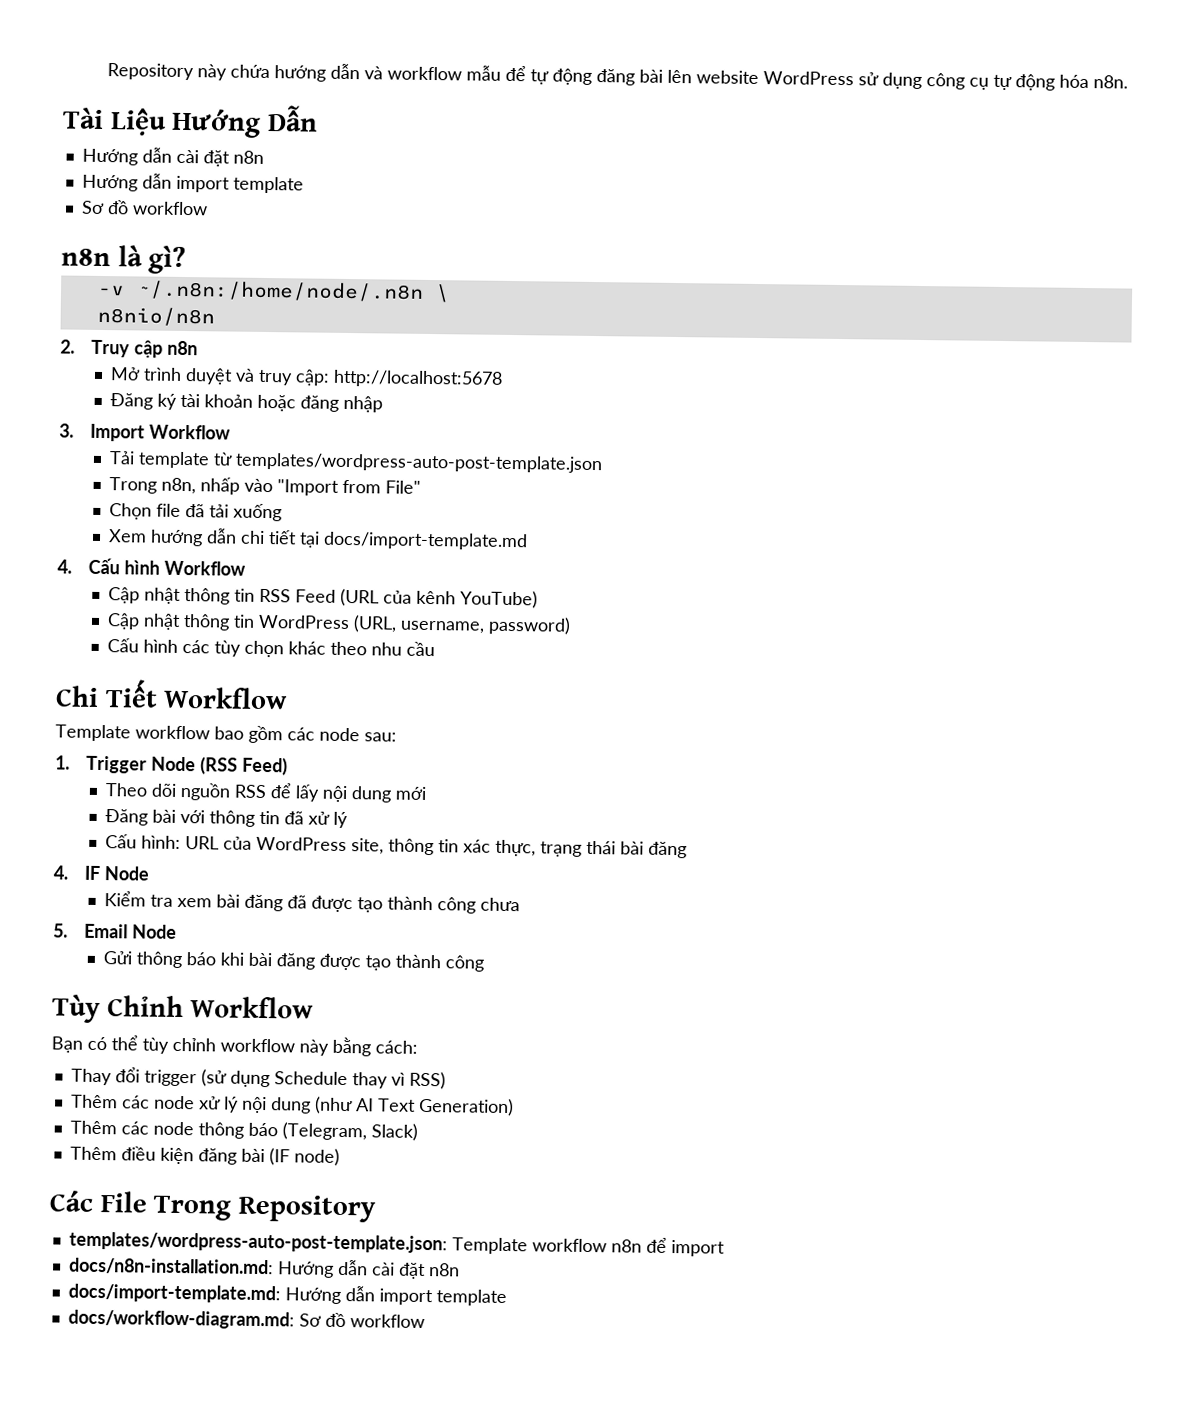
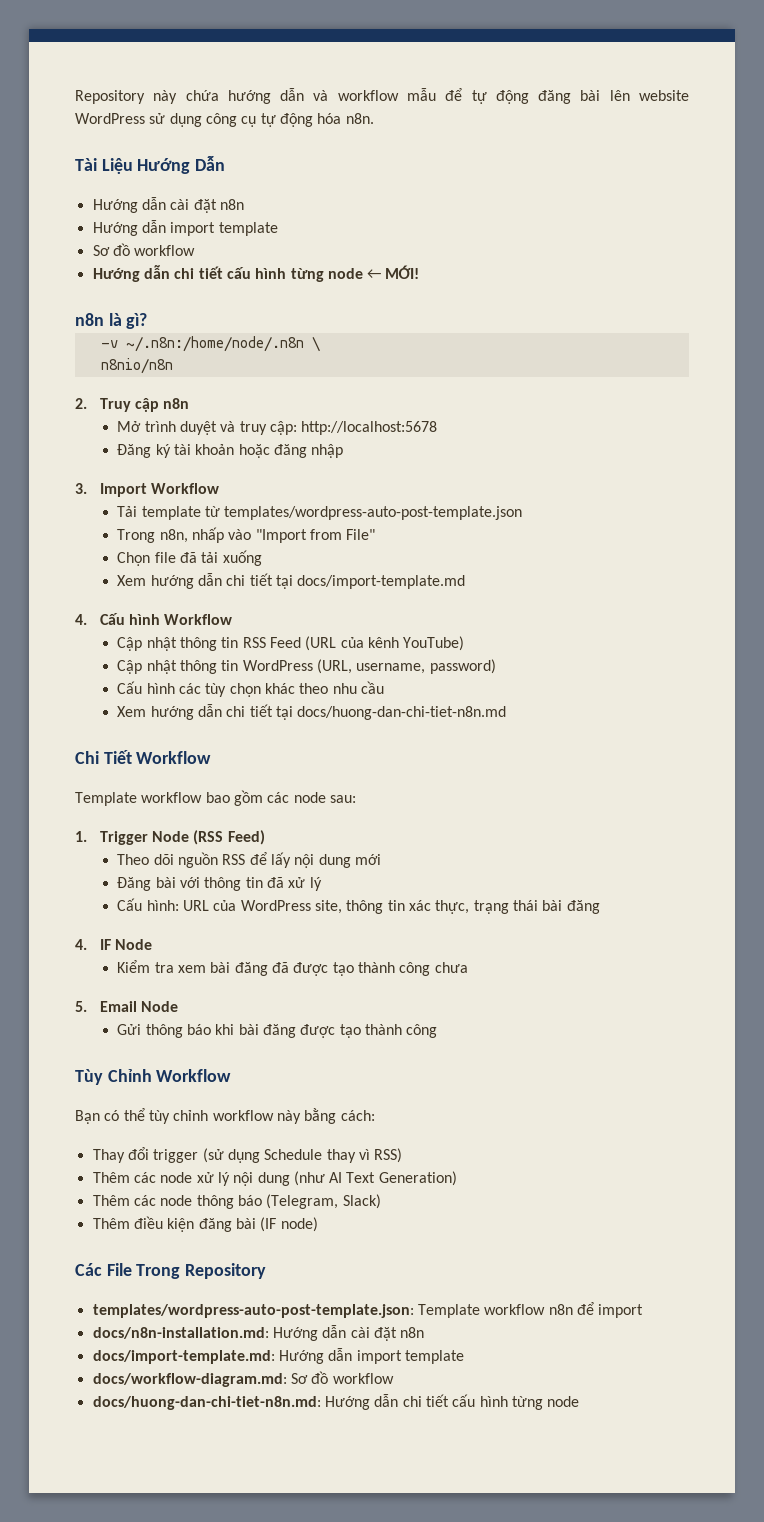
(208, 208) none -> [92,265,420,282] // Hướng dẫn chi tiết cấu hình từng node ← MỚI!
(436, 649) none -> [117,704,507,720] // Xem hướng dẫn chi tiết tại docs/huong-dan-chi-tiet-n8n.md
(425, 1321) none -> [92,1394,580,1410] // docs/huong-dan-chi-tiet-n8n.md: Hướng dẫn chi tiết cấu hình từng node

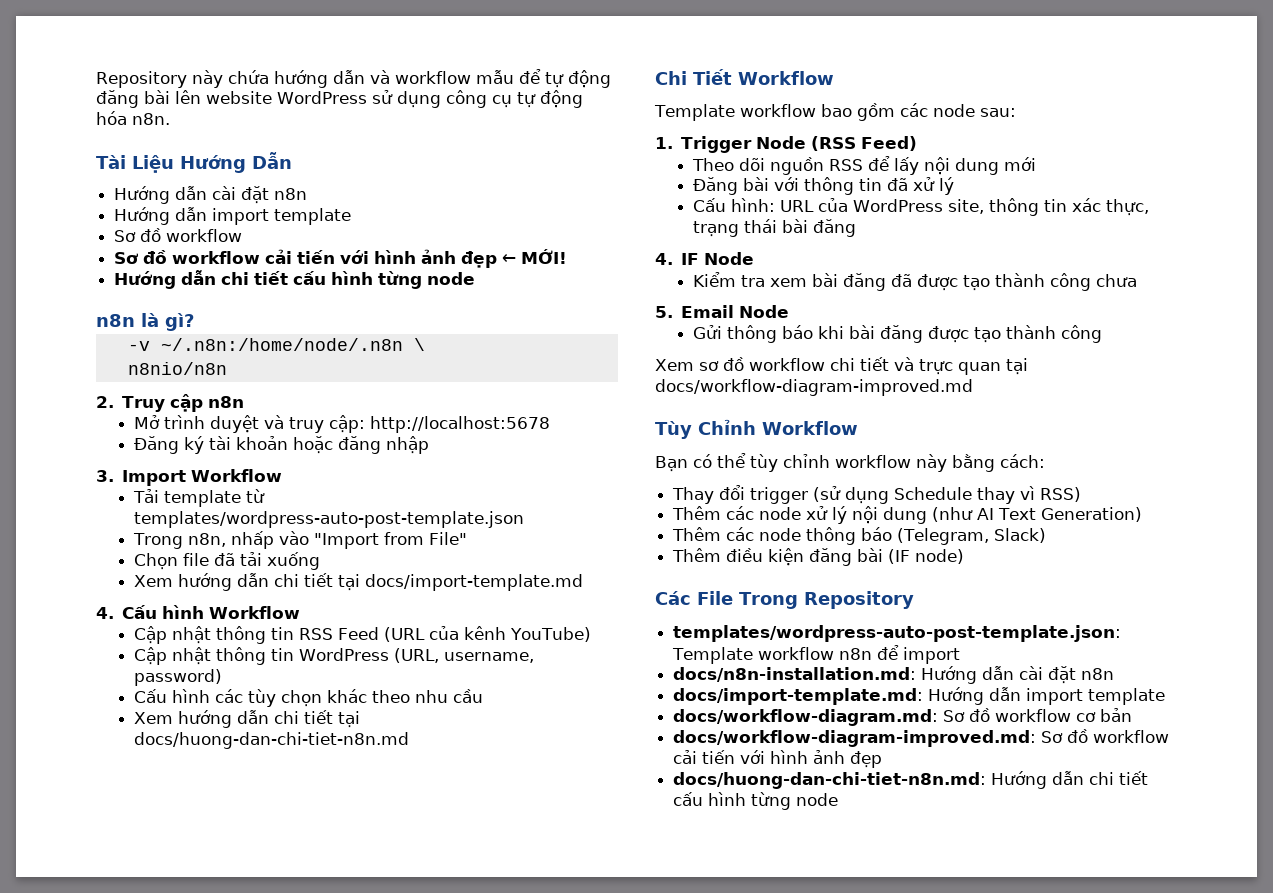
[92,265,420,282] // Hướng dẫn chi tiết cấu hình từng node ← MỚI! -> [114,249,568,268] [114,270,476,289] // Sơ đồ workflow cải tiến với hình ảnh đẹp ← MỚI! // Hướng dẫn chi tiết cấu hình từng node
(438, 1031) none -> [655,357,1028,375] [655,379,973,396] // Xem sơ đồ workflow chi tiết và trực quan tại docs/workflow-diagram-improved.md
(394, 1378) none -> [1076,708,1133,722] [673,729,1170,747] [673,750,883,768] cơ bản // docs/workflow-diagram-improved.md: Sơ đồ workflow cải tiến với hình ảnh đẹp

